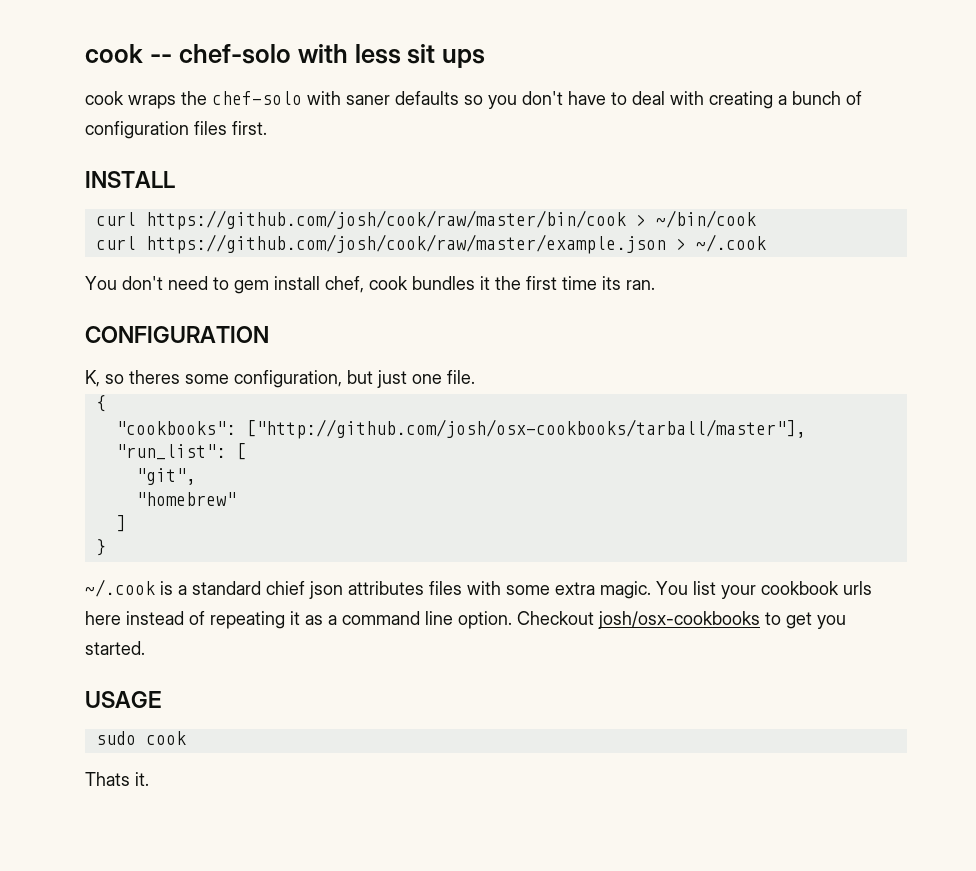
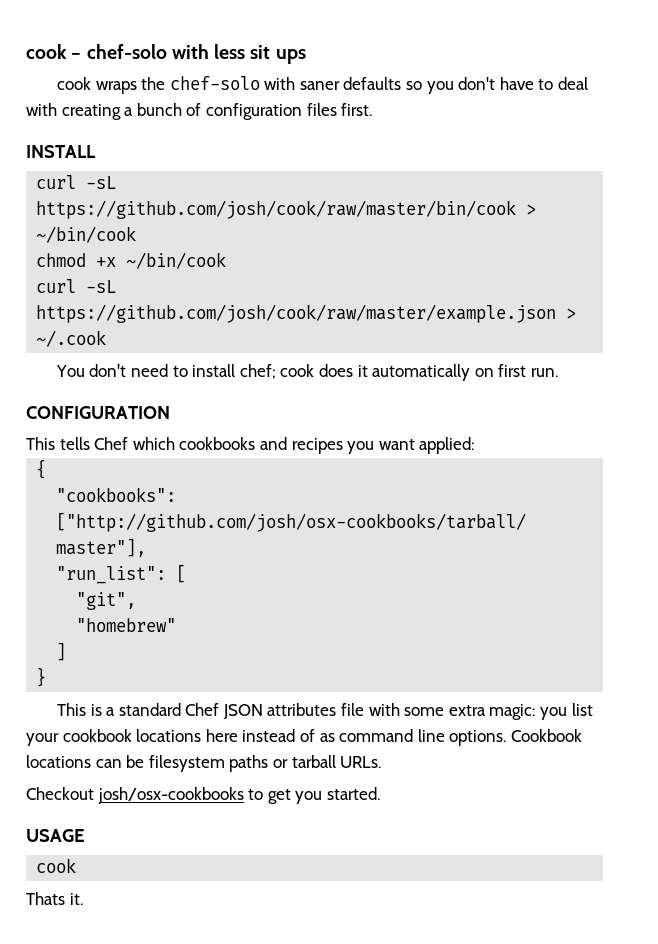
[85,44,172,63] cook -- -> [26,44,82,59] cook –
(136, 219) none -> [86,176,117,189] -sL
[95,236,136,250] // curl -> [36,252,227,269] [36,279,117,293] // chmod +x ~/bin/cook // curl -sL
[234,276,655,294] [85,326,269,343] [85,370,475,388] gem install chef, cook bundles it the first time its ran. // CONFIGURATION // K, so theres some configuration, but just one file. -> [192,364,558,381] [26,406,170,419] [26,437,475,454] install chef; cook does it automatically on first run. // CONFIGURATION // This tells Chef which cookbooks and recipes you want applied:
[85,579,155,597] ~/.cook -> [56,703,86,716] This
[266,581,462,599] chief json attributes files -> [185,703,365,719] Chef JSON attributes file
[600,581,688,599] magic. You -> [489,704,567,720] magic: you
[843,581,872,595] urls -> [136,729,202,742] locations
[210,611,512,629] repeating it as a command line option. -> [319,729,582,746] [26,755,382,772] as command line options. Cookbook locations can be filesystem paths or tarball URLs. //
[95,731,136,745] sudo -> (85, 835) none

